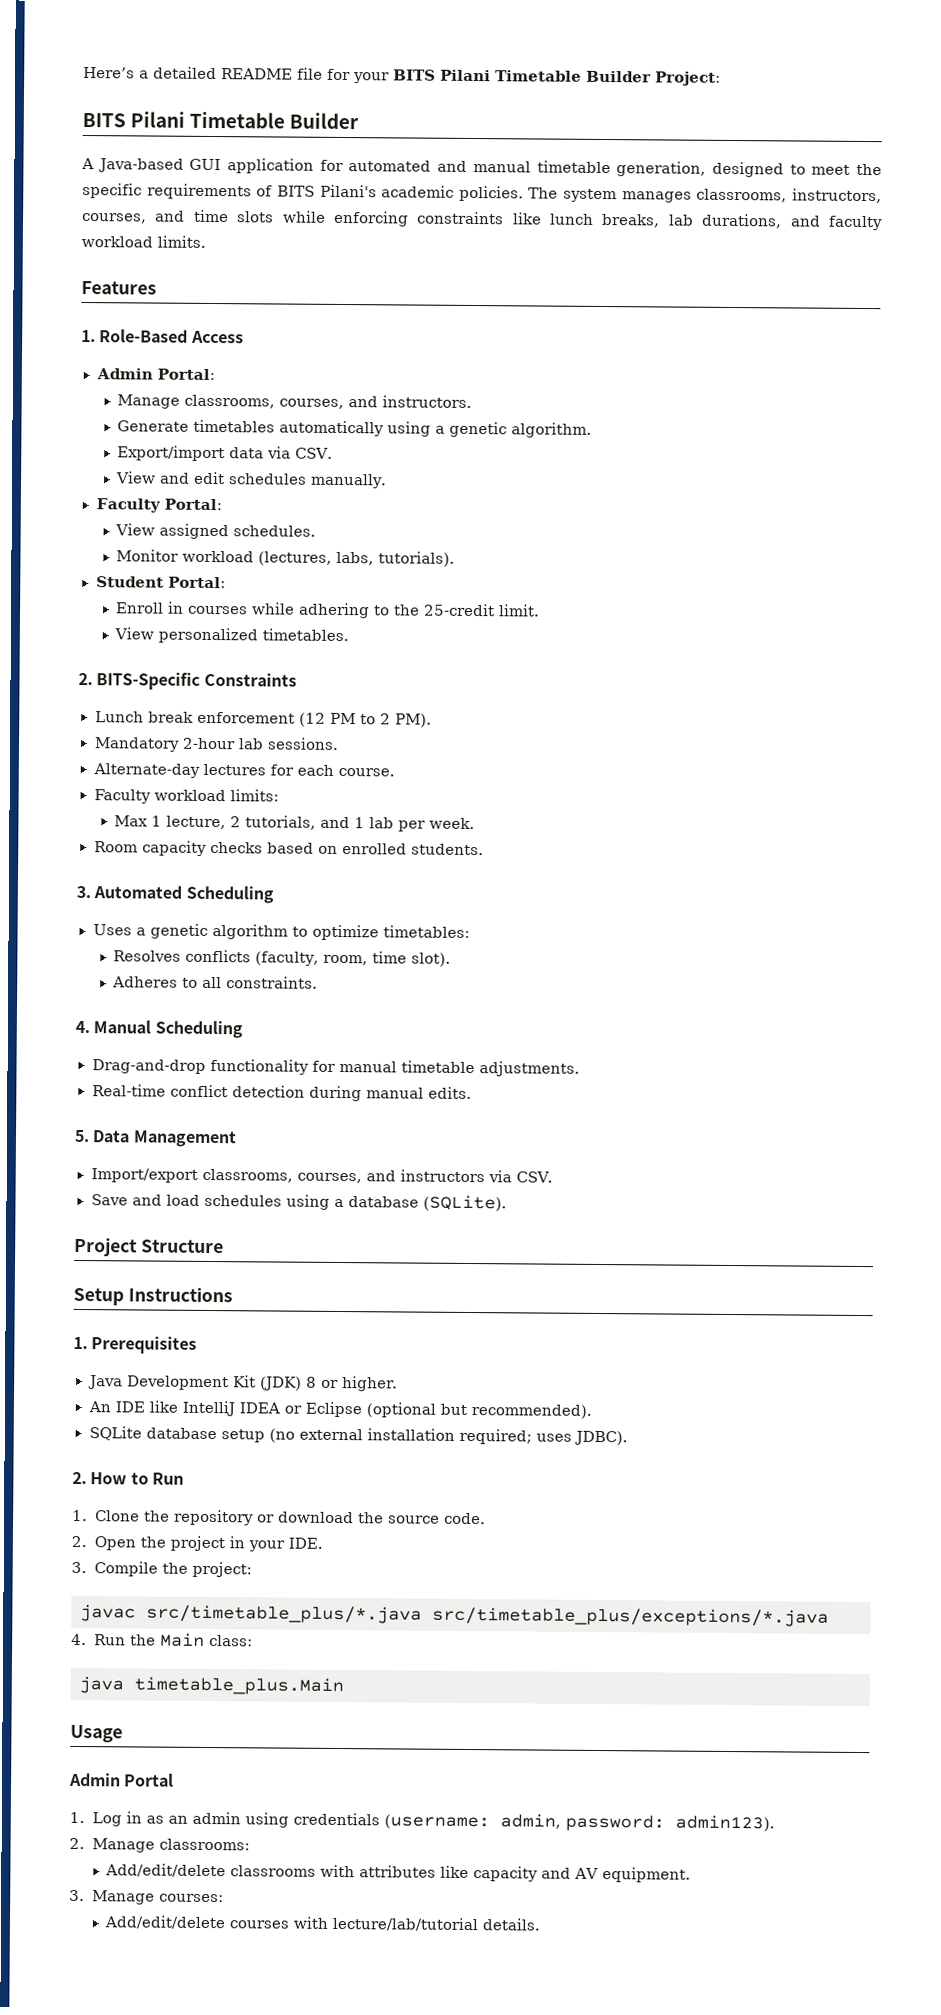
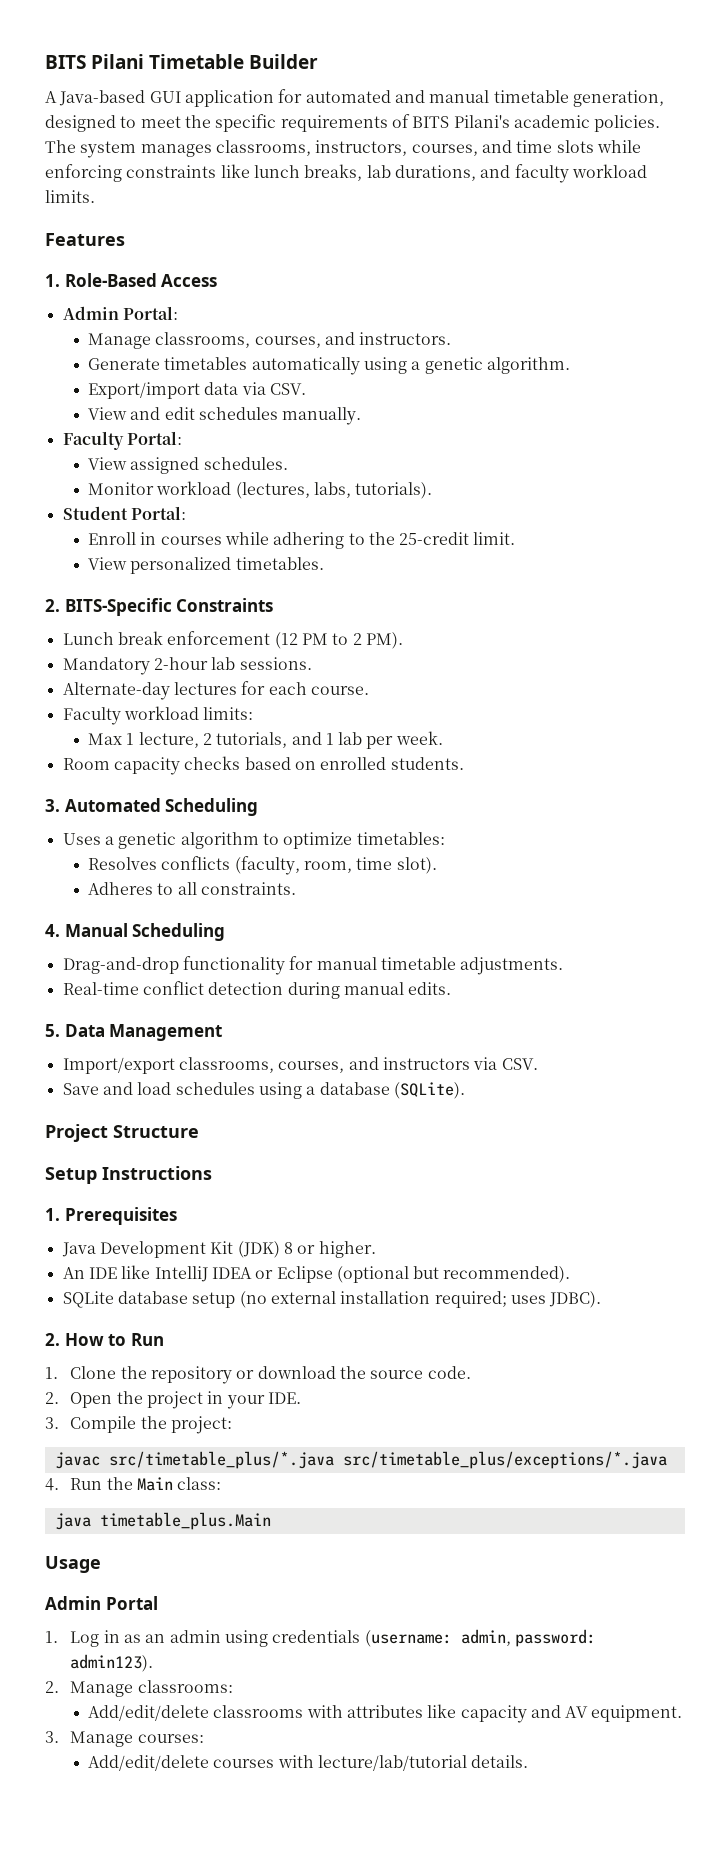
[83,66,721,86] Here’s a detailed README file for your BITS Pilani Timetable Builder Project: // -> (45, 62) none

